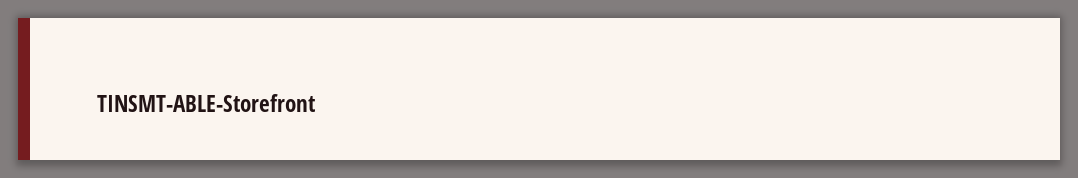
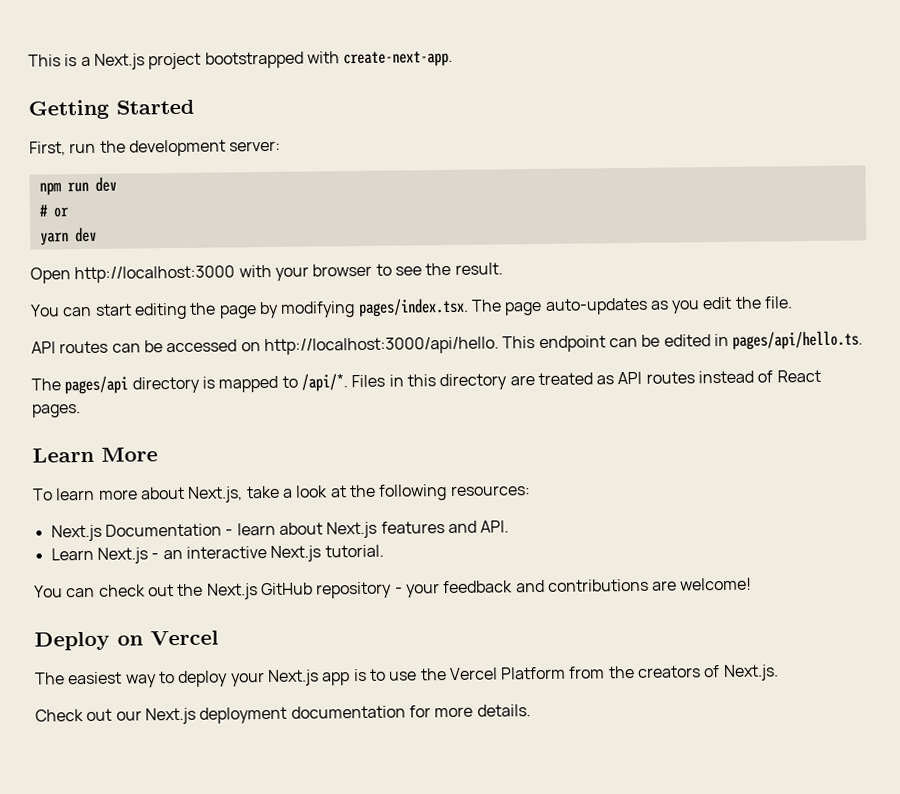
[97,94,315,112] TINSMT-ABLE-Storefront -> [28,50,454,70] [28,99,194,120] [29,139,282,157] [38,176,117,196] [38,204,69,218] [39,226,97,246] [30,262,503,284] [30,296,794,320] [31,330,864,356] [31,369,821,395] [32,404,81,418] [32,447,158,463] [32,484,531,503] [50,520,510,542] [50,544,384,564] [34,577,753,600] [34,630,219,651] [35,664,779,688] [35,704,531,725] This is a Next.js project bootstrapped with create-next-app. // Getting Started // First, run the development server: // npm run dev // # or // yarn dev // Open http://localhost:3000 with your browser to see the result. // You can start editing the page by modifying pages/index.tsx. The page auto-updates as you edit the file. // API routes can be accessed on http://localhost:3000/api/hello. This endpoint can be edited in pages/api/hello.ts. // The pages/api directory is mapped to /api/*. Files in this directory are treated as API routes instead of React pages. // Learn More // To learn more about Next.js, take a look at the following resources: // Next.js Documentation - learn about Next.js features and API. // Learn Next.js - an interactive Next.js tutorial. // You can check out the Next.js GitHub repository - your feedback and contributions are welcome! // Deploy on Vercel // The easiest way to deploy your Next.js app is to use the Vercel Platform from the creators of Next.js. // Check out our Next.js deployment documentation for more details.

